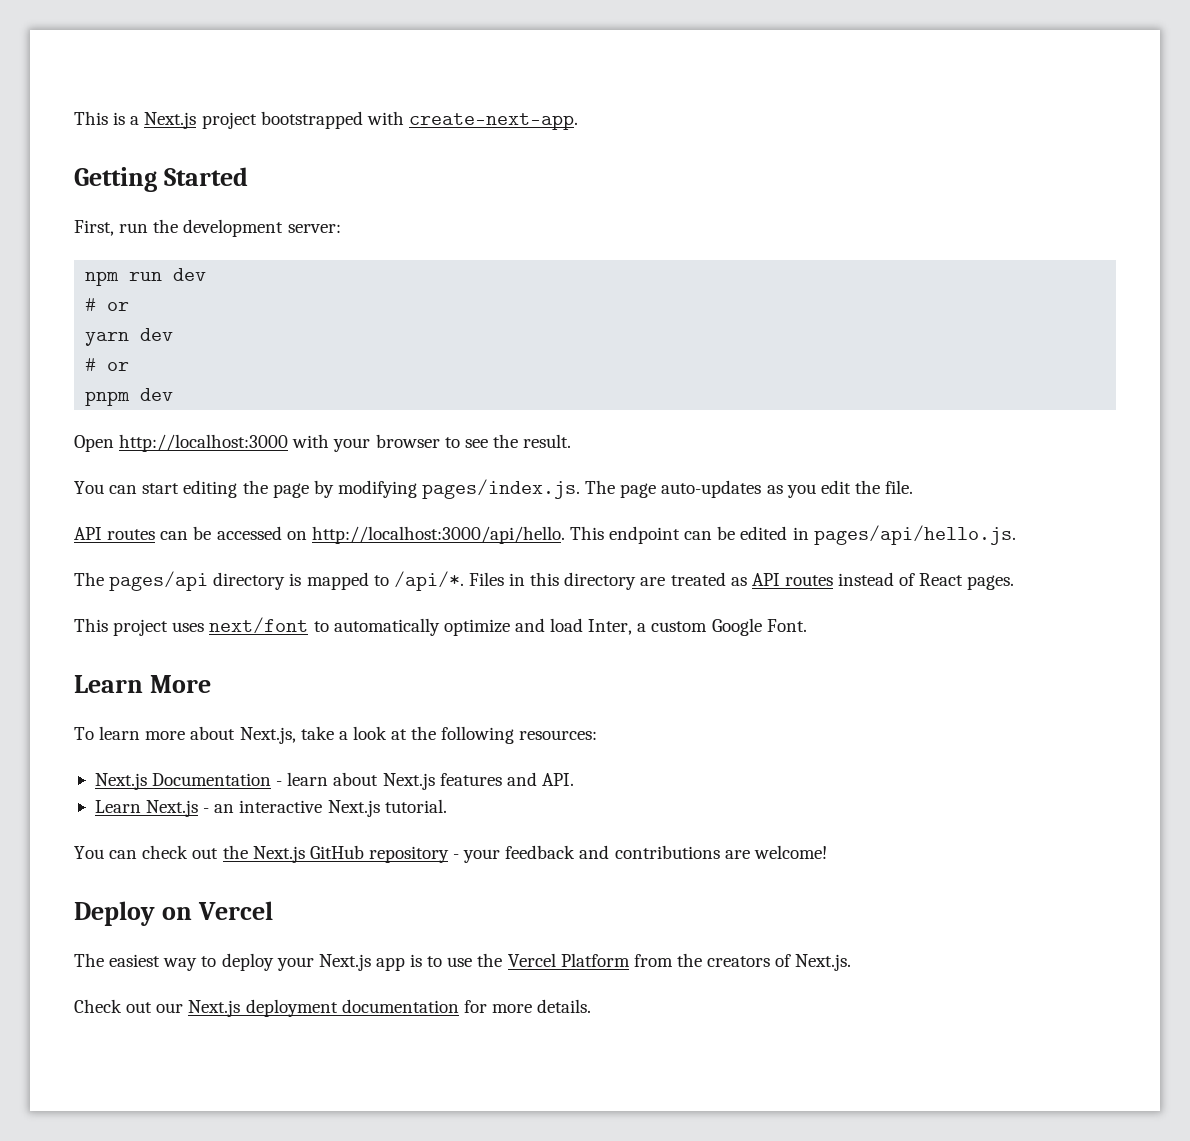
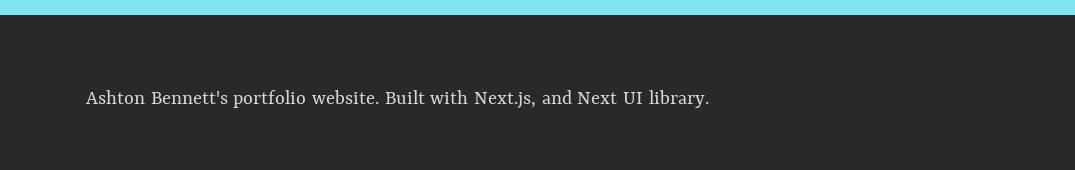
[74,111,578,130] [74,167,248,192] [74,219,341,237] [85,268,207,286] [85,298,130,311] [85,328,174,346] [85,358,130,371] [85,388,174,406] [74,434,572,452] [74,479,914,499] [74,525,1016,545] [74,571,1015,591] [74,617,807,636] [74,675,211,693] [74,726,598,744] [94,772,574,790] [94,799,447,817] [74,845,827,863] [74,901,273,926] [74,953,852,971] [74,999,592,1017] This is a Next.js project bootstrapped with create-next-app. // Getting Started // First, run the development server: // npm run dev // # or // yarn dev // # or // pnpm dev // Open http://localhost:3000 with your browser to see the result. // You can start editing the page by modifying pages/index.js. The page auto-updates as you edit the file. // API routes can be accessed on http://localhost:3000/api/hello. This endpoint can be edited in pages/api/hello.js. // The pages/api directory is mapped to /api/*. Files in this directory are treated as API routes instead of React pages. // This project uses next/font to automatically optimize and load Inter, a custom Google Font. // Learn More // To learn more about Next.js, take a look at the following resources: // Next.js Documentation - learn about Next.js features and API. // Learn Next.js - an interactive Next.js tutorial. // You can check out the Next.js GitHub repository - your feedback and contributions are welcome! // Deploy on Vercel // The easiest way to deploy your Next.js app is to use the Vercel Platform from the creators of Next.js. // Check out our Next.js deployment documentation for more details. -> [86,90,709,109] Ashton Bennett's portfolio website. Built with Next.js, and Next UI library.

